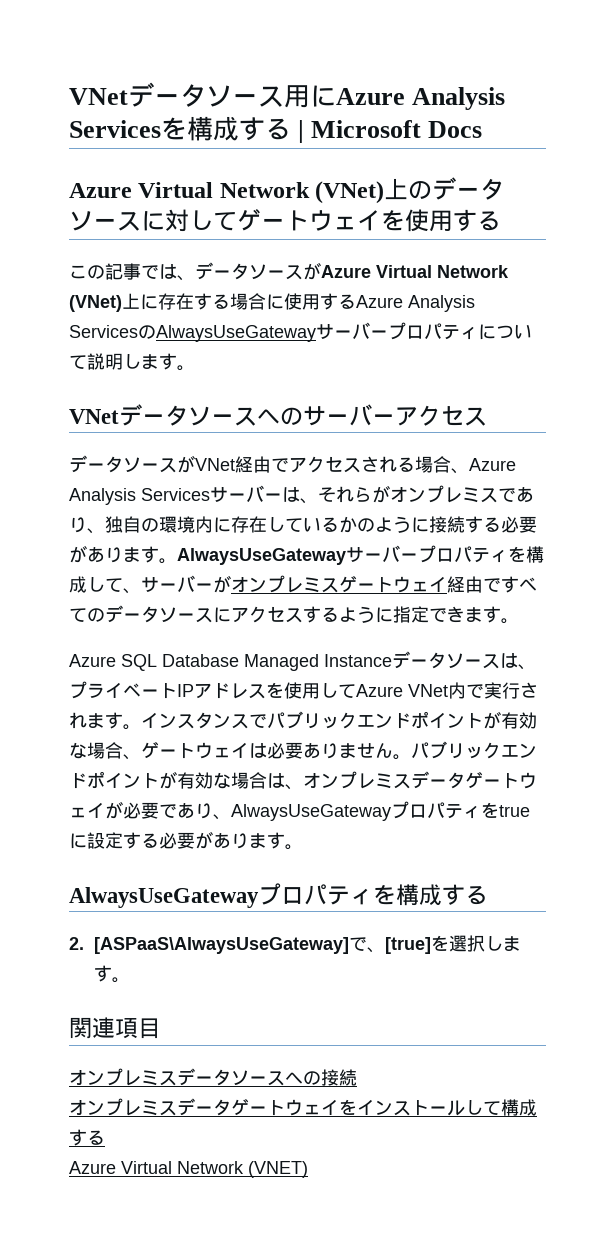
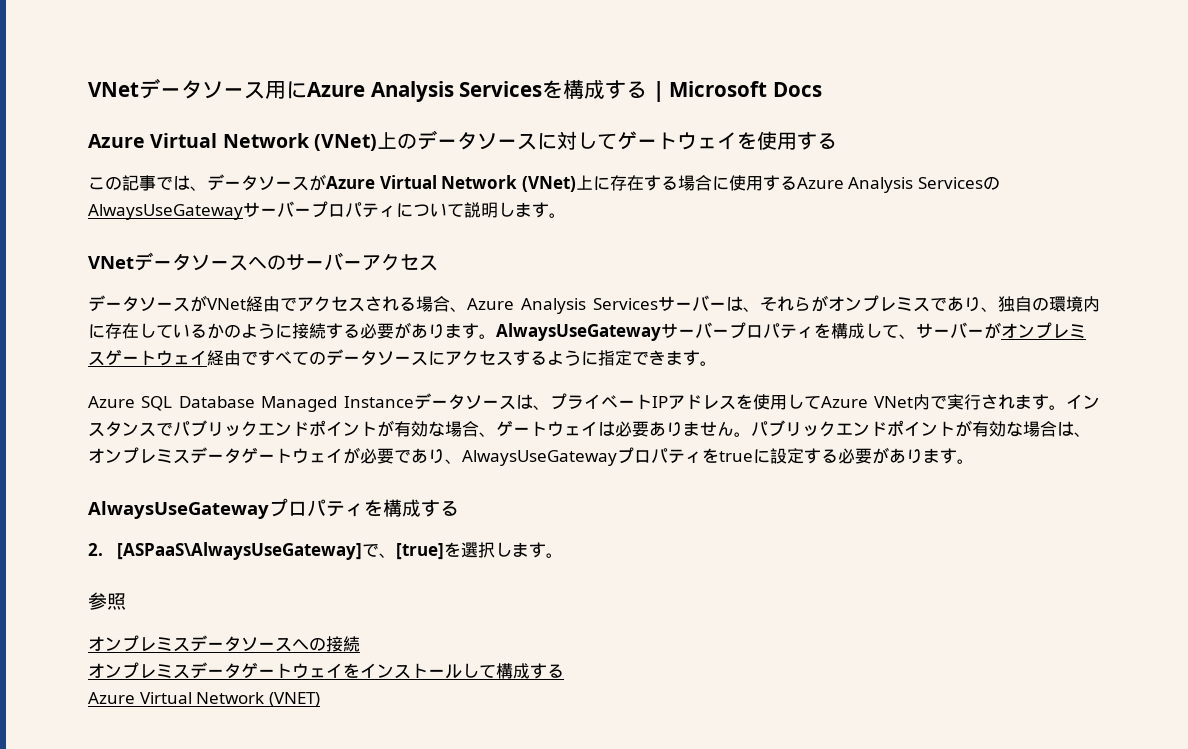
[69,1017,161,1039] 関連項目 -> [88,592,126,610] 参照

